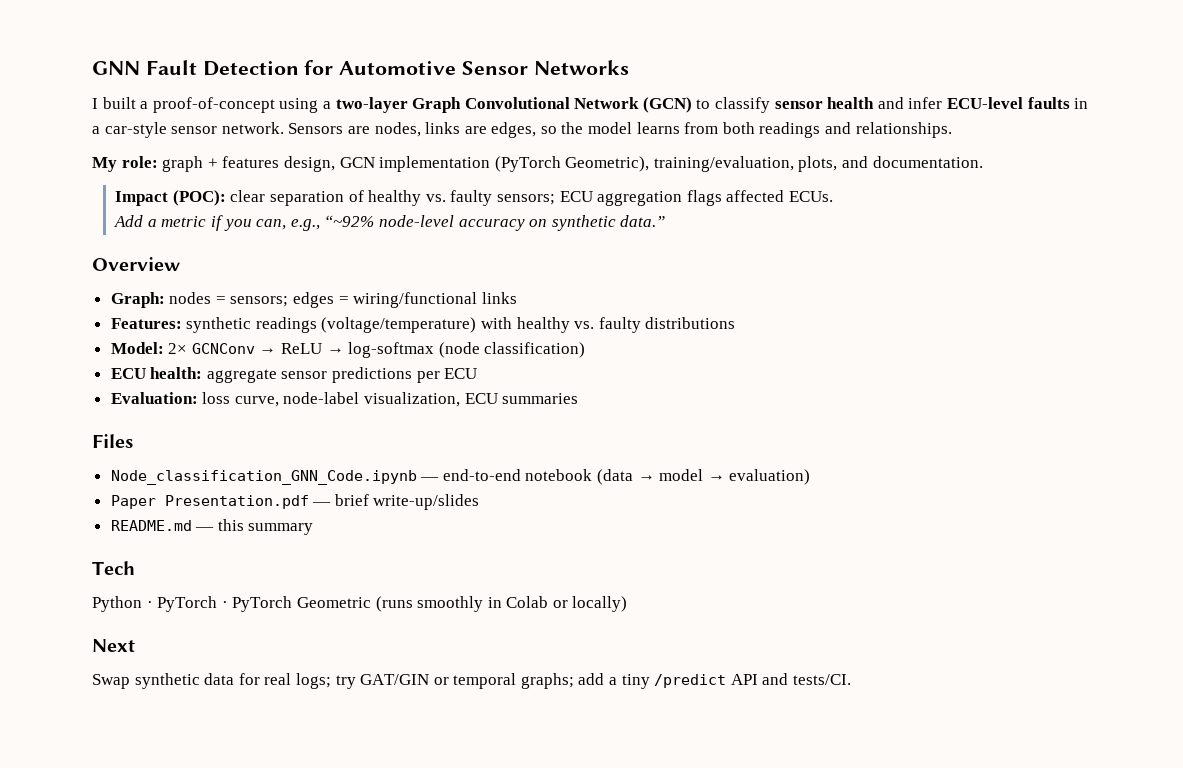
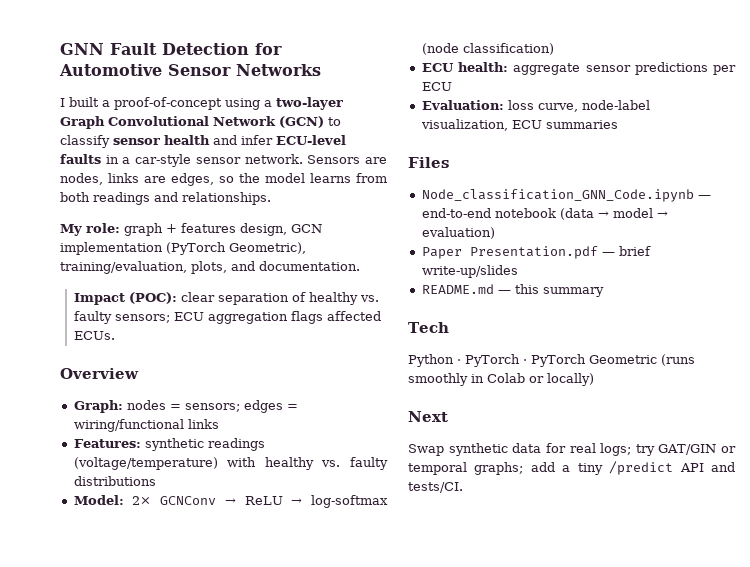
[114,215,666,231] // Add a metric if you can, e.g., “~92% node-level accuracy on synthetic data.” -> (115, 335) none

